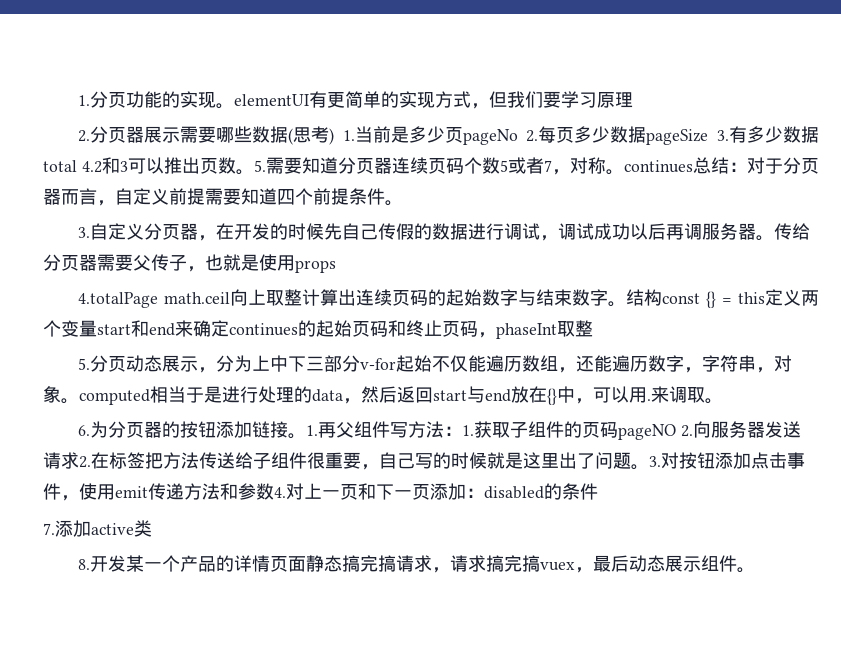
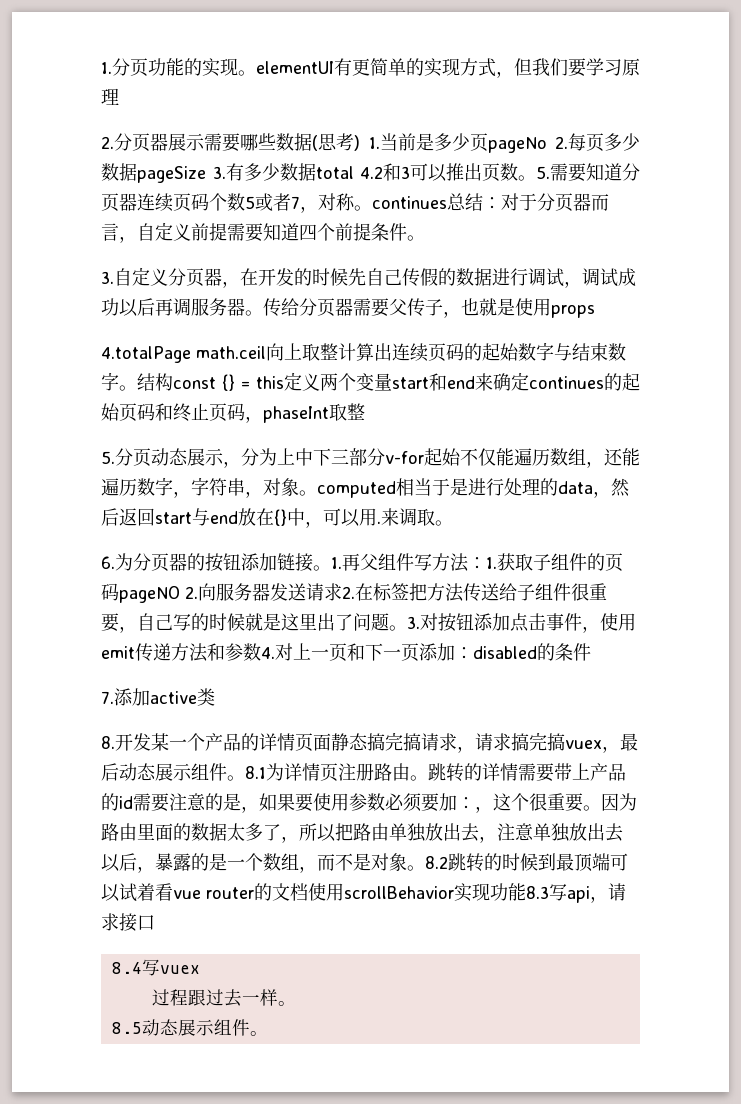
(756, 570) none -> [245,763,626,782] [101,793,637,813] [101,823,623,843] [101,853,628,873] [101,883,626,903] [101,913,155,932] [111,959,200,976] [151,989,296,1007] [111,1019,268,1036] 8.1为详情页注册路由。跳转的详情需要带上产品的id需要注意的是，如果要使用参数必须要加：，这个很重要。因为路由里面的数据太多了，所以把路由单独放出去，注意单独放出去以后，暴露的是一个数组，而不是对象。8.2跳转的时候到最顶端可以试着看vue router的文档使用scrollBehavior实现功能8.3写api，请求接口 // 8.4写vuex // 过程跟过去一样。 // 8.5动态展示组件。

